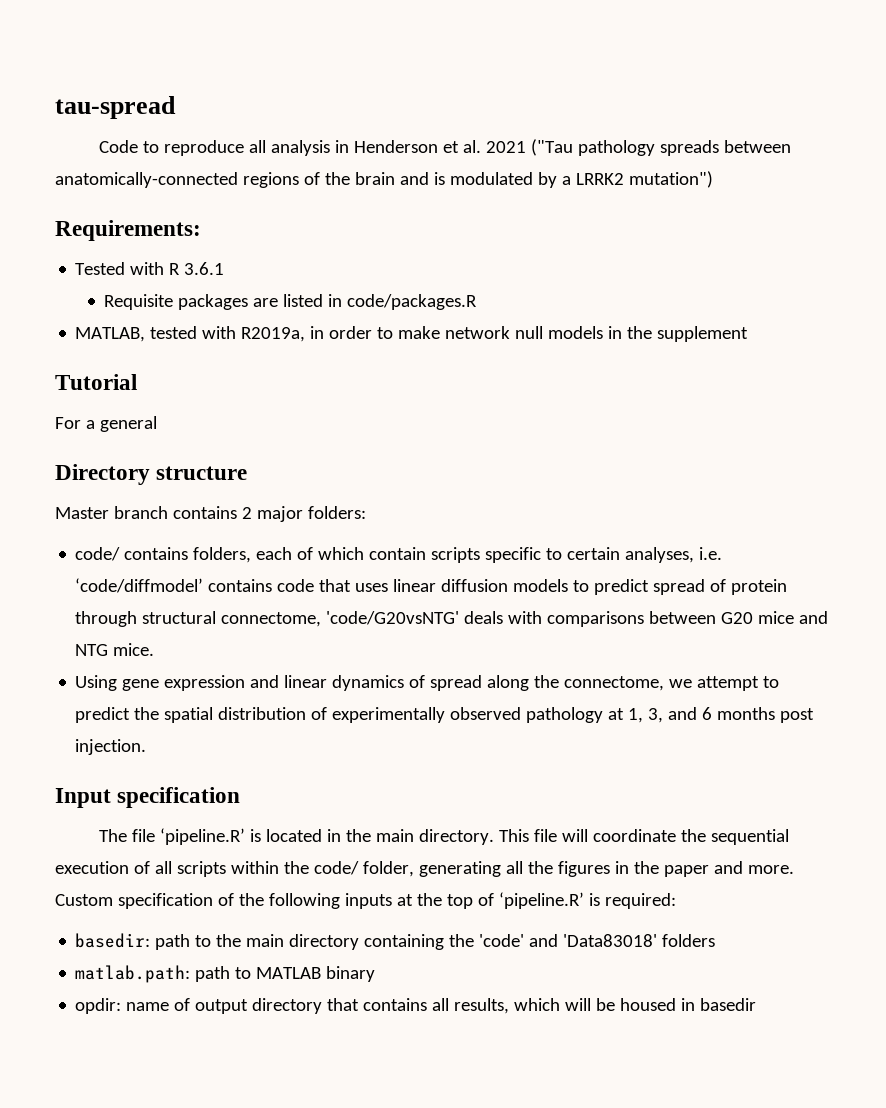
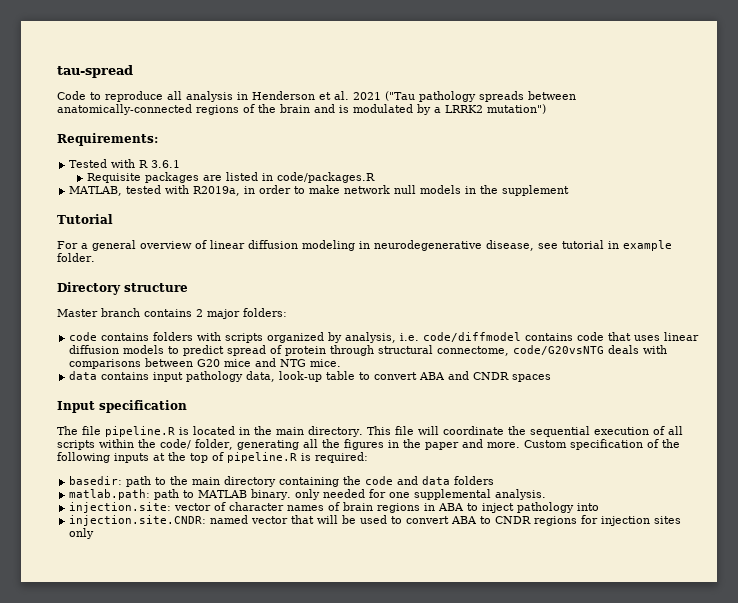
(157, 424) none -> [140,240,672,251] [57,253,95,262] overview of linear diffusion modeling in neurodegenerative disease, see tutorial in example folder.
[75,547,723,563] [75,578,204,593] code/ contains folders, each of which contain scripts specific to certain analyses, i.e. ‘code/diffmodel’ -> [69,332,522,343] code contains folders with scripts organized by analysis, i.e. code/diffmodel
[326,611,460,625] 'code/G20vsNTG' -> [513,345,605,355] code/G20vsNTG
[75,675,780,691] [75,707,815,723] [75,739,147,755] Using gene expression and linear dynamics of spread along the connectome, we attempt to predict the spatial distribution of experimentally observed pathology at 1, 3, and 6 months post injection. -> [69,371,552,382] data contains input pathology data, look-up table to convert ABA and CNDR spaces
[159,828,245,845] ‘pipeline.R’ -> [105,426,175,437] pipeline.R
[498,892,584,909] ‘pipeline.R’ -> [227,452,297,463] pipeline.R
[479,934,658,947] 'code' and 'Data83018' -> [365,476,451,485] code and data
[326,966,376,982] [75,998,757,1014] binary // opdir: name of output directory that contains all results, which will be housed in basedir -> [251,489,547,500] [69,502,600,513] [69,515,682,526] [69,528,95,539] binary. only needed for one supplemental analysis. // injection.site: vector of character names of brain regions in ABA to inject pathology into // injection.site.CNDR: named vector that will be used to convert ABA to CNDR regions for injection sites only

